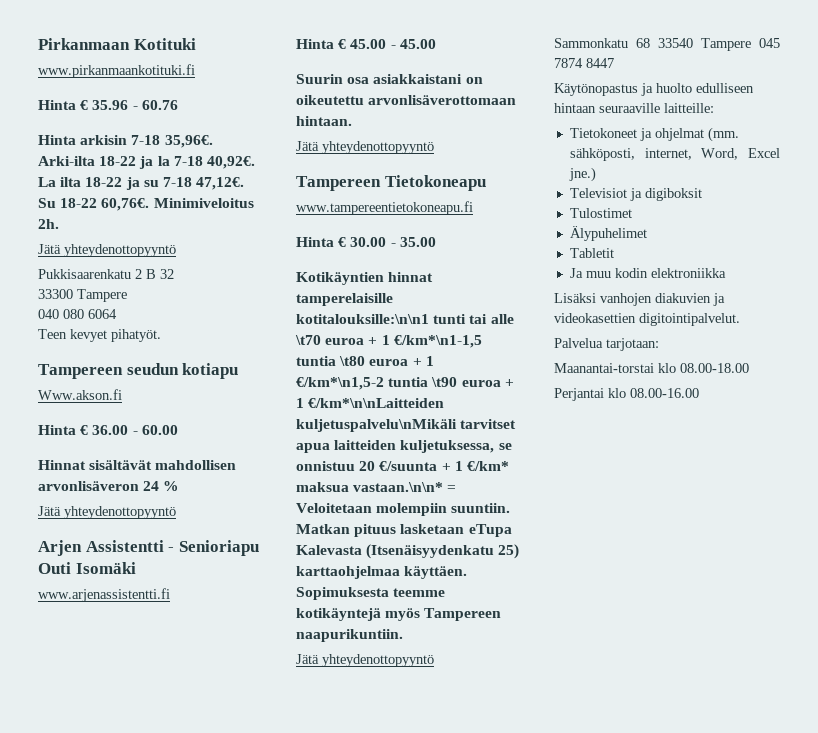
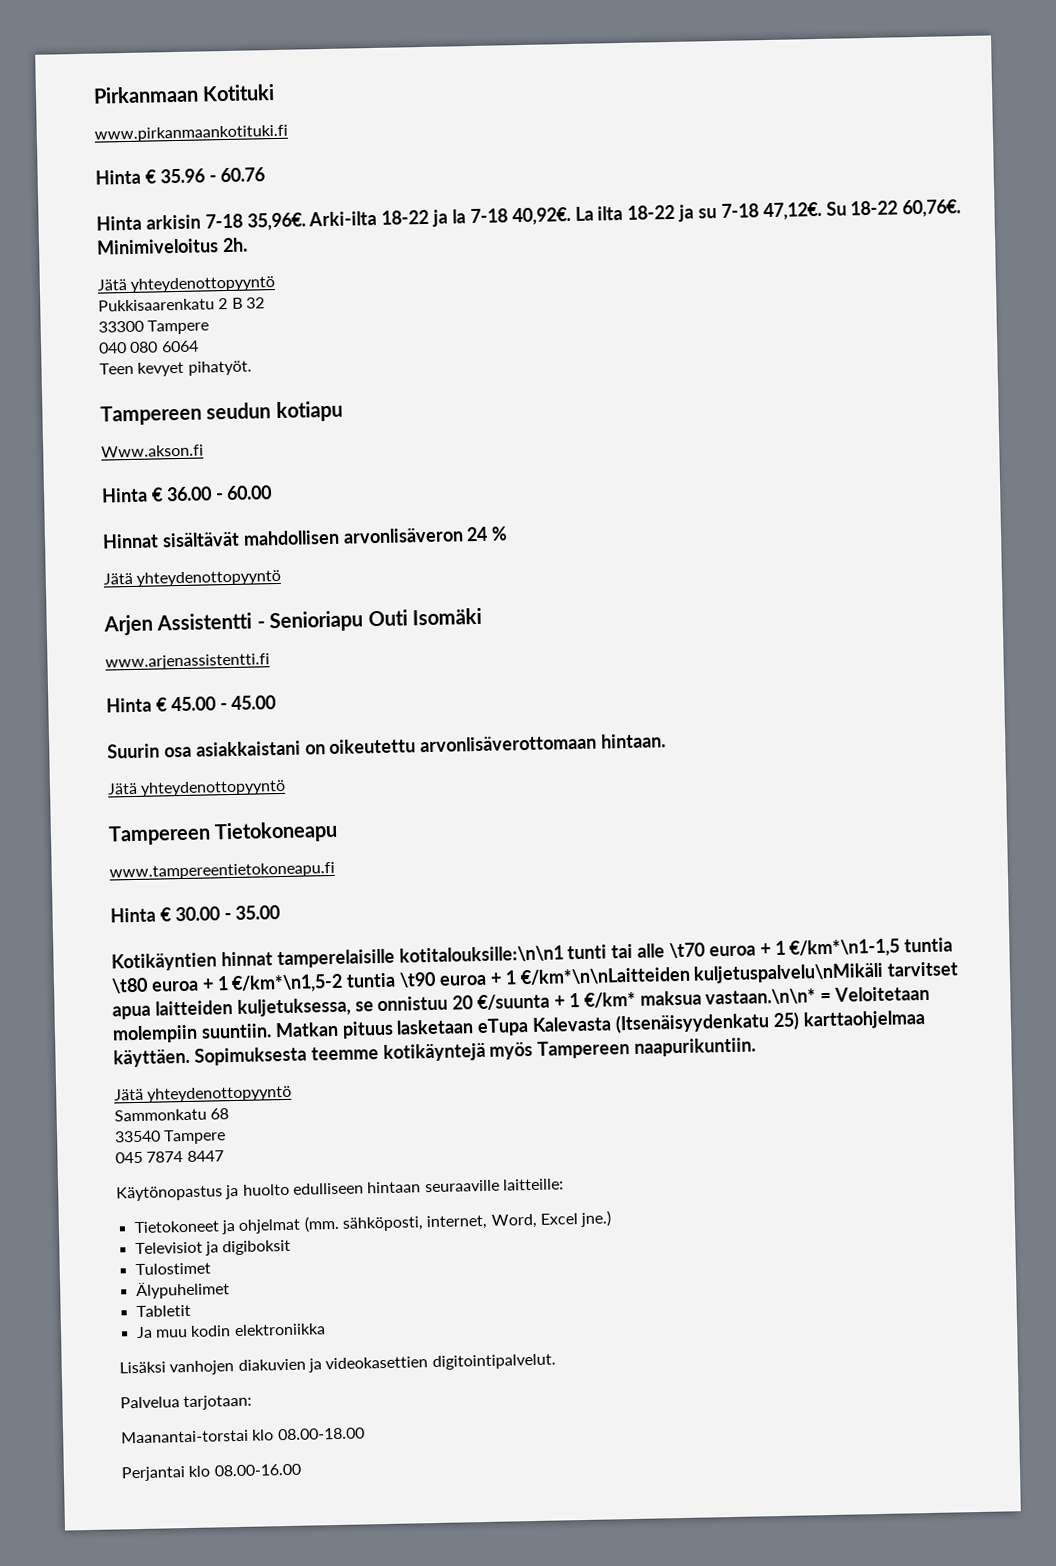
(650, 43) none -> (230, 1114) //
(751, 44) none -> (227, 1137) //

